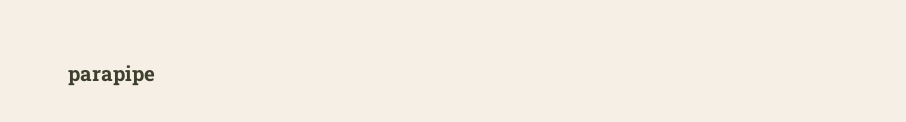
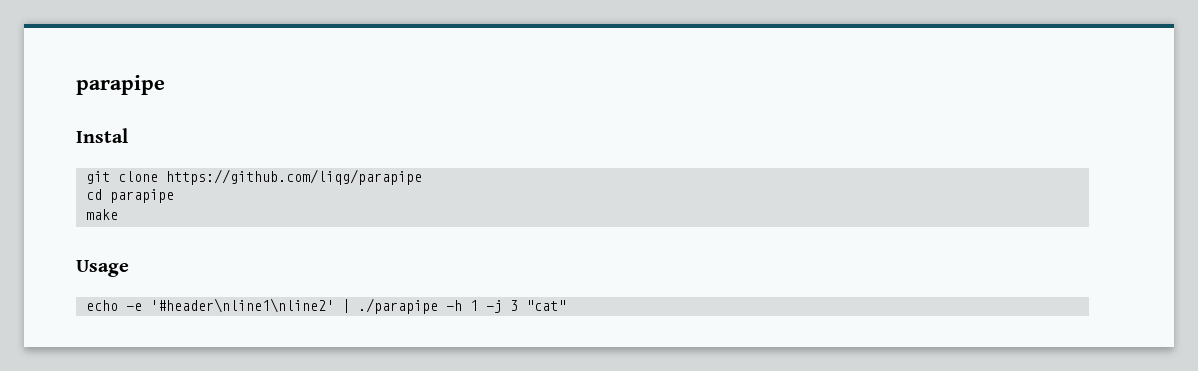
[68,65,155,86] parapipe -> [76,75,165,95] [76,128,128,143] [86,169,423,185] [86,189,175,203] [86,209,119,220] [76,260,129,277] [86,298,567,314] parapipe // Instal // git clone https://github.com/liqg/parapipe // cd parapipe // make // Usage // echo -e '#header\nline1\nline2' | ./parapipe -h 1 -j 3 "cat"

